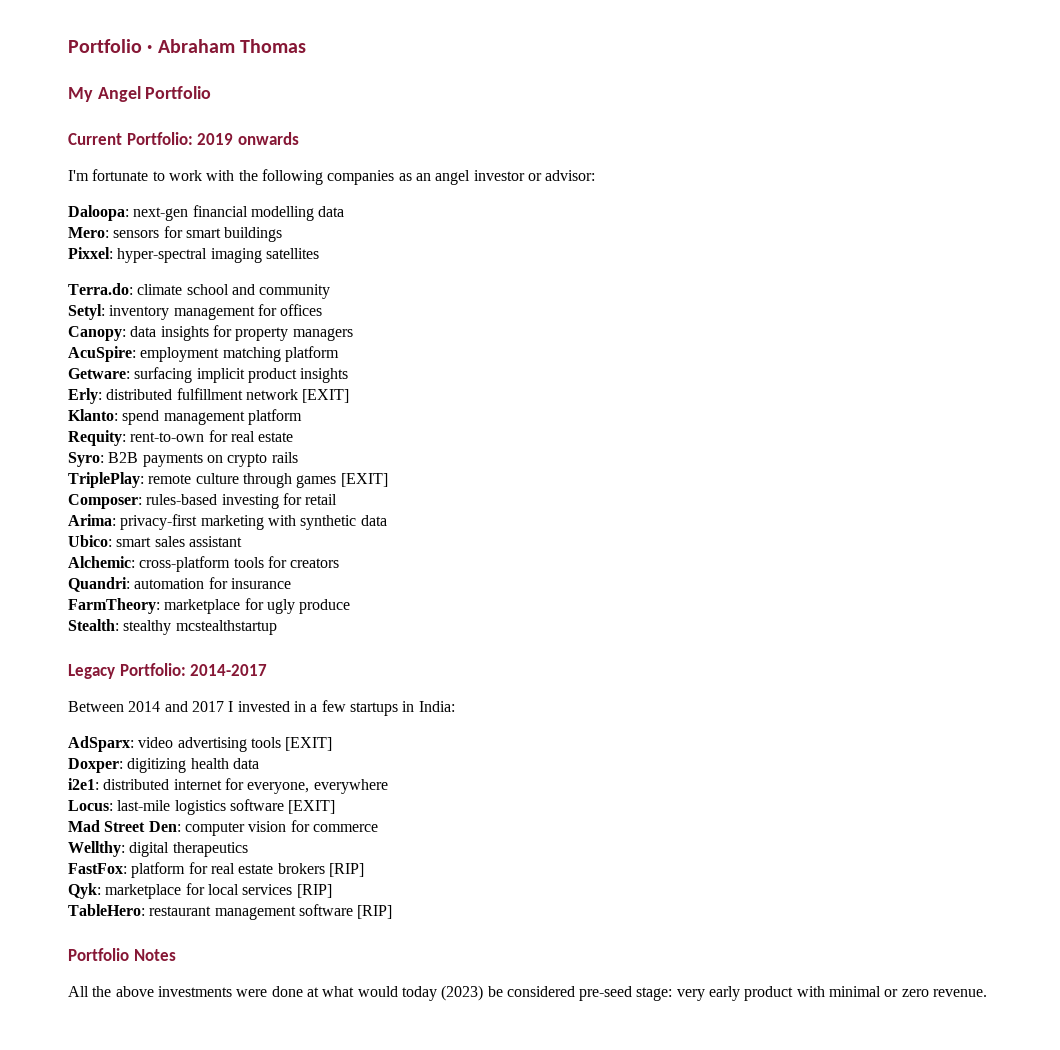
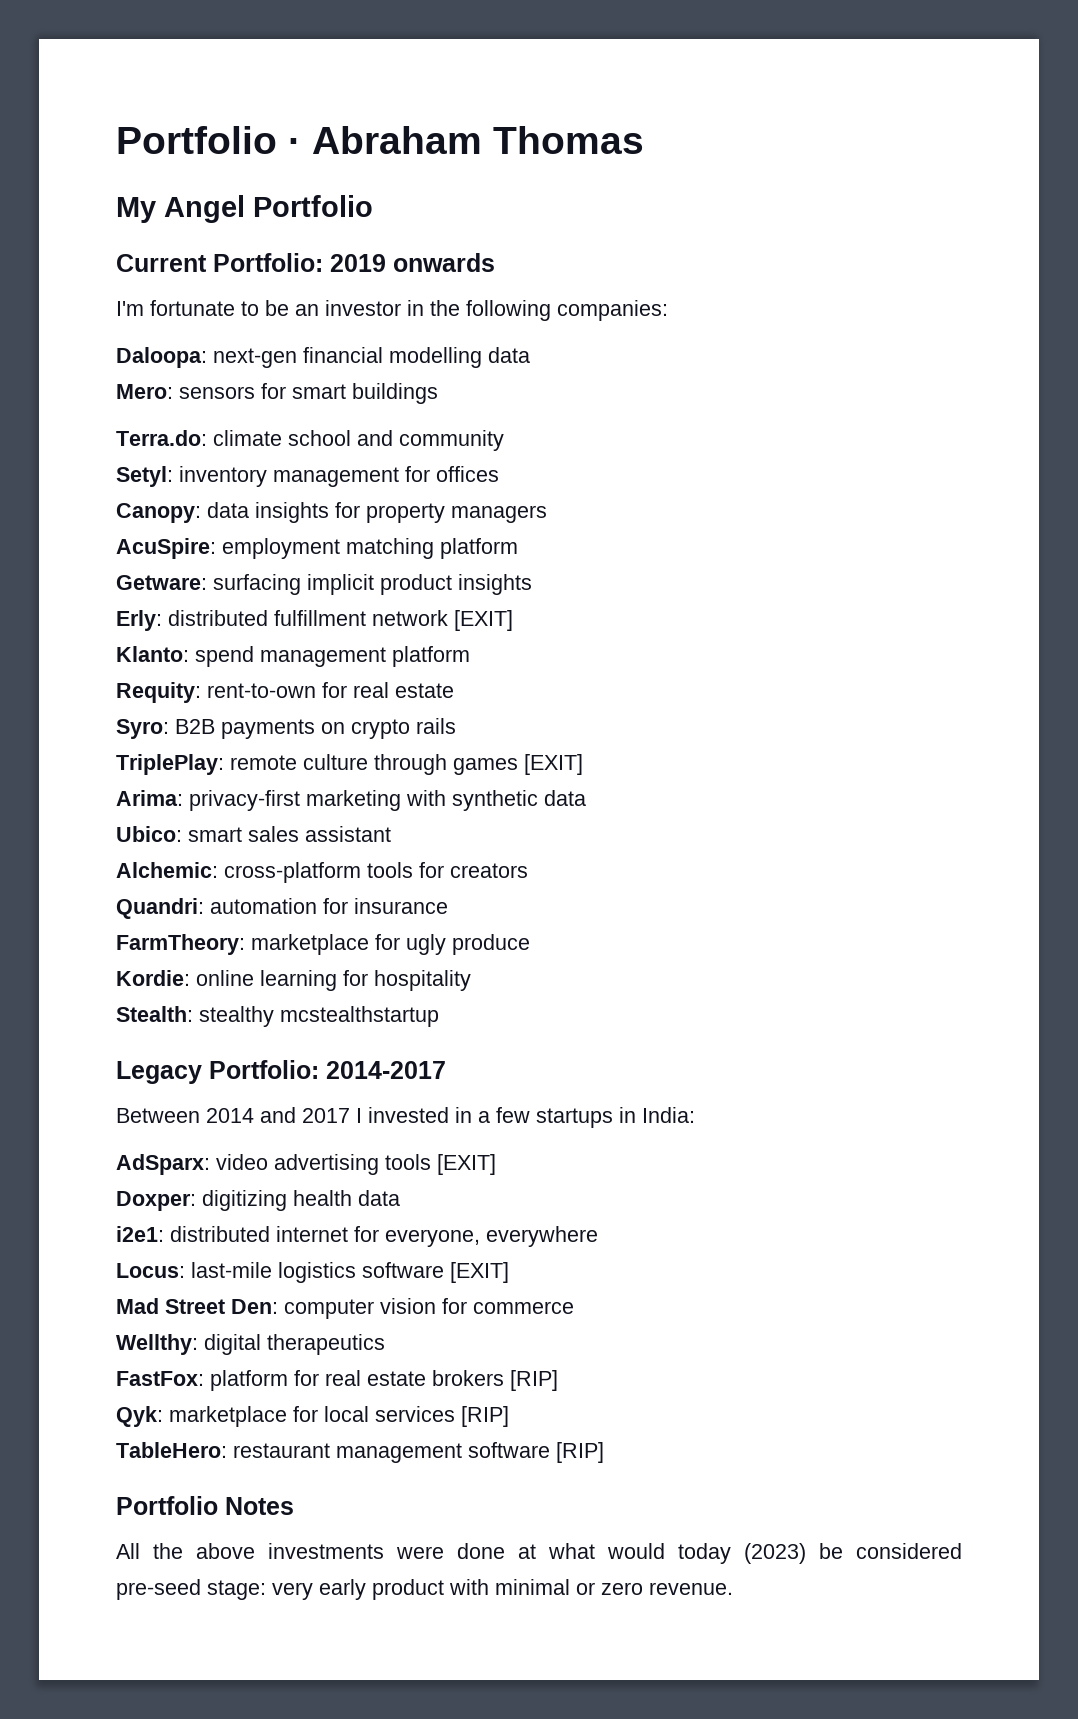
[168,169,596,185] work with the following companies as an angel investor or advisor: -> [265,300,668,321] be an investor in the following companies:
[68,247,319,263] // Pixxel: hyper-spectral imaging satellites -> (438, 393) none
[68,493,338,509] // Composer: rules-based investing for retail -> (583, 764) none
(351, 606) none -> [116,970,471,991] // Kordie: online learning for hospitality

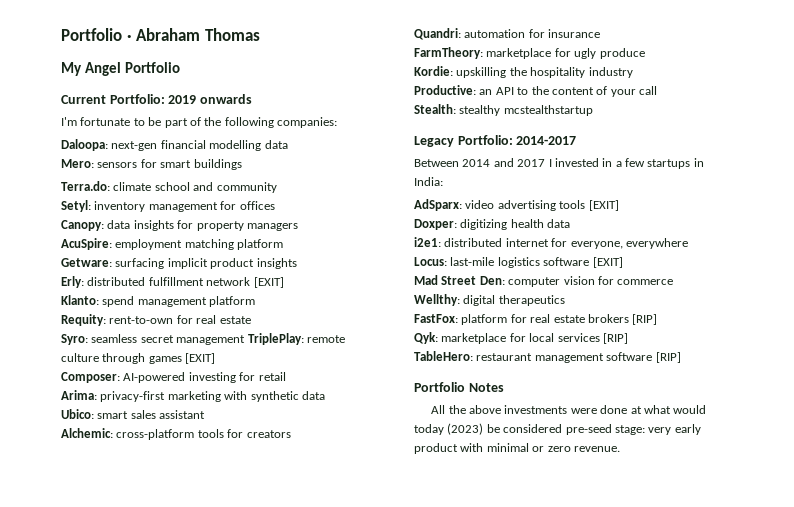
[295,300,424,316] an investor in -> [164,117,201,128] part of
[175,718,456,739] B2B payments on crypto rails // -> [91,334,246,345] seamless secret management
(583, 764) none -> [61,372,286,383] // Composer: AI-powered investing for retail
[196,970,471,991] online learning for hospitality -> [456,67,633,78] [414,85,657,97] upskilling the hospitality industry // Productive: an API to the content of your call

